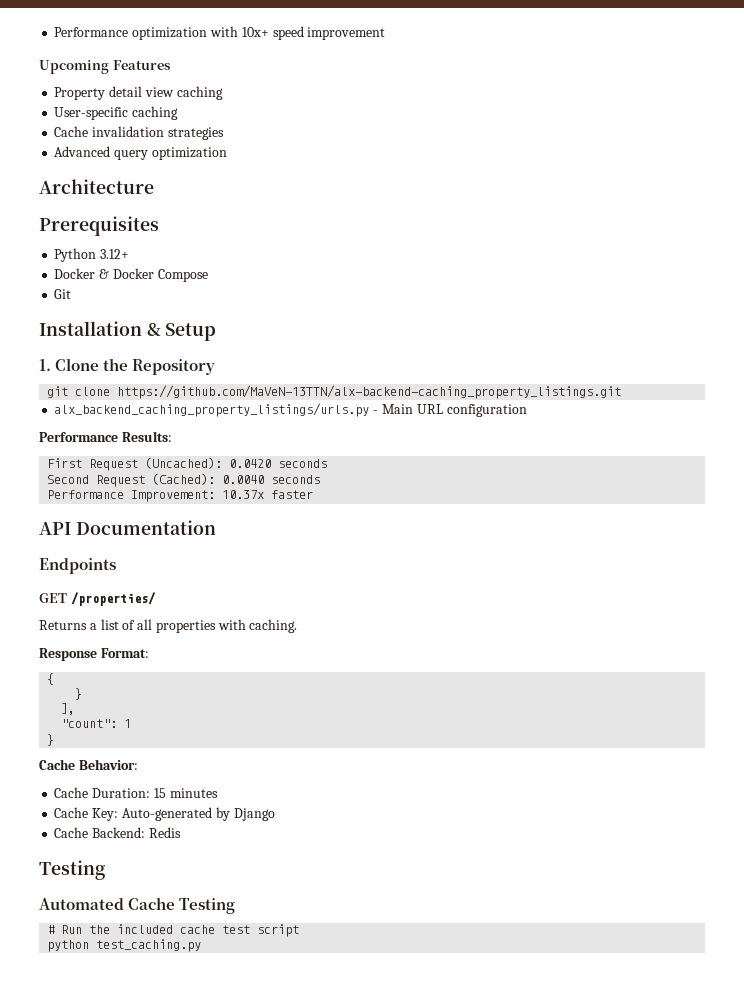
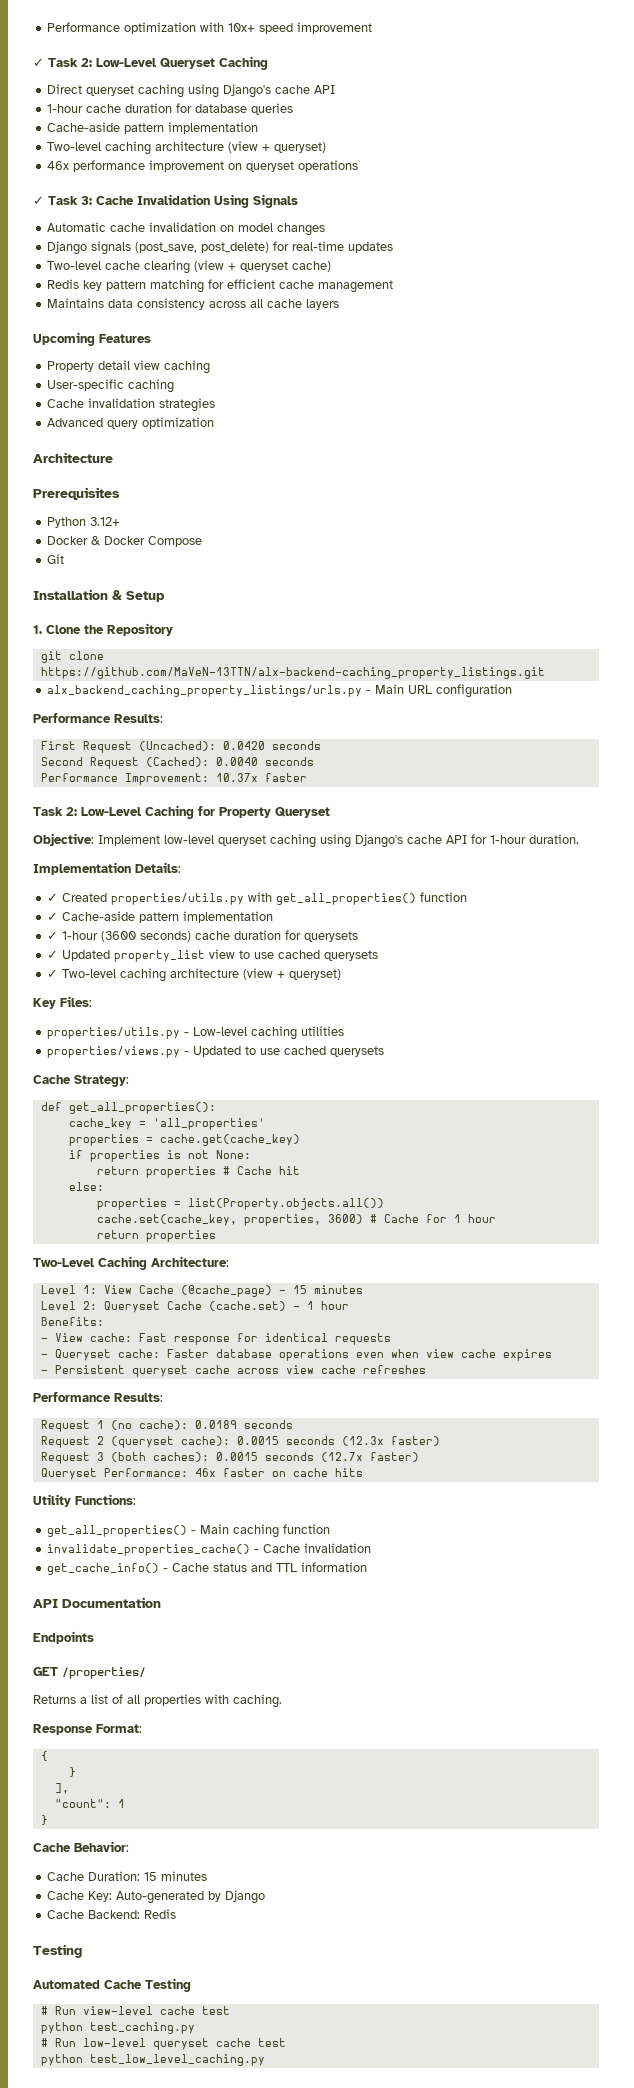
(386, 33) none -> [33,56,268,70] [46,84,335,98] [46,103,293,115] [46,122,258,134] [46,141,326,155] [46,160,358,172] [33,194,298,208] [46,222,325,236] [46,241,393,255] [46,260,331,274] [46,279,393,293] [46,298,339,310] // ✓ Task 2: Low-Level Queryset Caching // Direct queryset caching using Django's cache API // 1-hour cache duration for database queries // Cache-aside pattern implementation // Two-level caching architecture (view + queryset) // 46x performance improvement on queryset operations // ✓ Task 3: Cache Invalidation Using Signals // Automatic cache invalidation on model changes // Django signals (post_save, post_delete) for real-time updates // Two-level cache clearing (view + queryset cache) // Redis key pattern matching for efficient cache management // Maintains data consistency across all cache layers
(314, 494) none -> [33,805,330,819] [33,833,579,848] [33,862,181,875] [46,892,467,905] [46,911,273,923] [46,930,358,942] [46,949,378,962] [46,968,341,982] [33,996,92,1009] [46,1026,344,1040] [46,1046,384,1058] [33,1075,129,1087] [40,1102,216,1114] [68,1118,265,1130] [68,1134,300,1146] [68,1150,251,1162] [96,1166,300,1178] [68,1182,104,1191] [96,1198,384,1210] [96,1214,496,1226] [96,1230,216,1242] [33,1256,229,1270] [40,1285,363,1297] [40,1301,349,1313] [40,1317,104,1326] [40,1333,391,1345] [40,1349,552,1361] [40,1365,426,1377] [33,1392,163,1402] [40,1420,293,1432] [40,1436,440,1448] [40,1452,419,1464] [40,1468,363,1480] [33,1494,136,1507] [46,1524,330,1538] [46,1543,371,1556] [46,1562,367,1575] // Task 2: Low-Level Caching for Property Queryset // Objective: Implement low-level queryset caching using Django's cache API for 1-hour duration. // Implementation Details: // ✓ Created properties/utils.py with get_all_properties() function // ✓ Cache-aside pattern implementation // ✓ 1-hour (3600 seconds) cache duration for querysets // ✓ Updated property_list view to use cached querysets // ✓ Two-level caching architecture (view + queryset) // Key Files: // properties/utils.py - Low-level caching utilities // properties/views.py - Updated to use cached querysets // Cache Strategy: // def get_all_properties(): // cache_key = 'all_properties' // properties = cache.get(cache_key) // if properties is not None: // return properties # Cache hit // else: // properties = list(Property.objects.all()) // cache.set(cache_key, properties, 3600) # Cache for 1 hour // return properties // Two-Level Caching Architecture: // Level 1: View Cache (@cache_page) - 15 minutes // Level 2: Queryset Cache (cache.set) - 1 hour // Benefits: // - View cache: Fast response for identical requests // - Queryset cache: Faster database operations even when view cache expires // - Persistent queryset cache across view cache refreshes // Performance Results: // Request 1 (no cache): 0.0189 seconds // Request 2 (queryset cache): 0.0015 seconds (12.3x faster) // Request 3 (both caches): 0.0015 seconds (12.7x faster) // Queryset Performance: 46x faster on cache hits // Utility Functions: // get_all_properties() - Main caching function // invalidate_properties_cache() - Cache invalidation // get_cache_info() - Cache status and TTL information
[89,924,300,937] the included cache test script -> [82,2006,230,2015] view-level cache test
(202, 945) none -> [40,2038,286,2050] [40,2054,265,2066] // # Run low-level queryset cache test // python test_low_level_caching.py

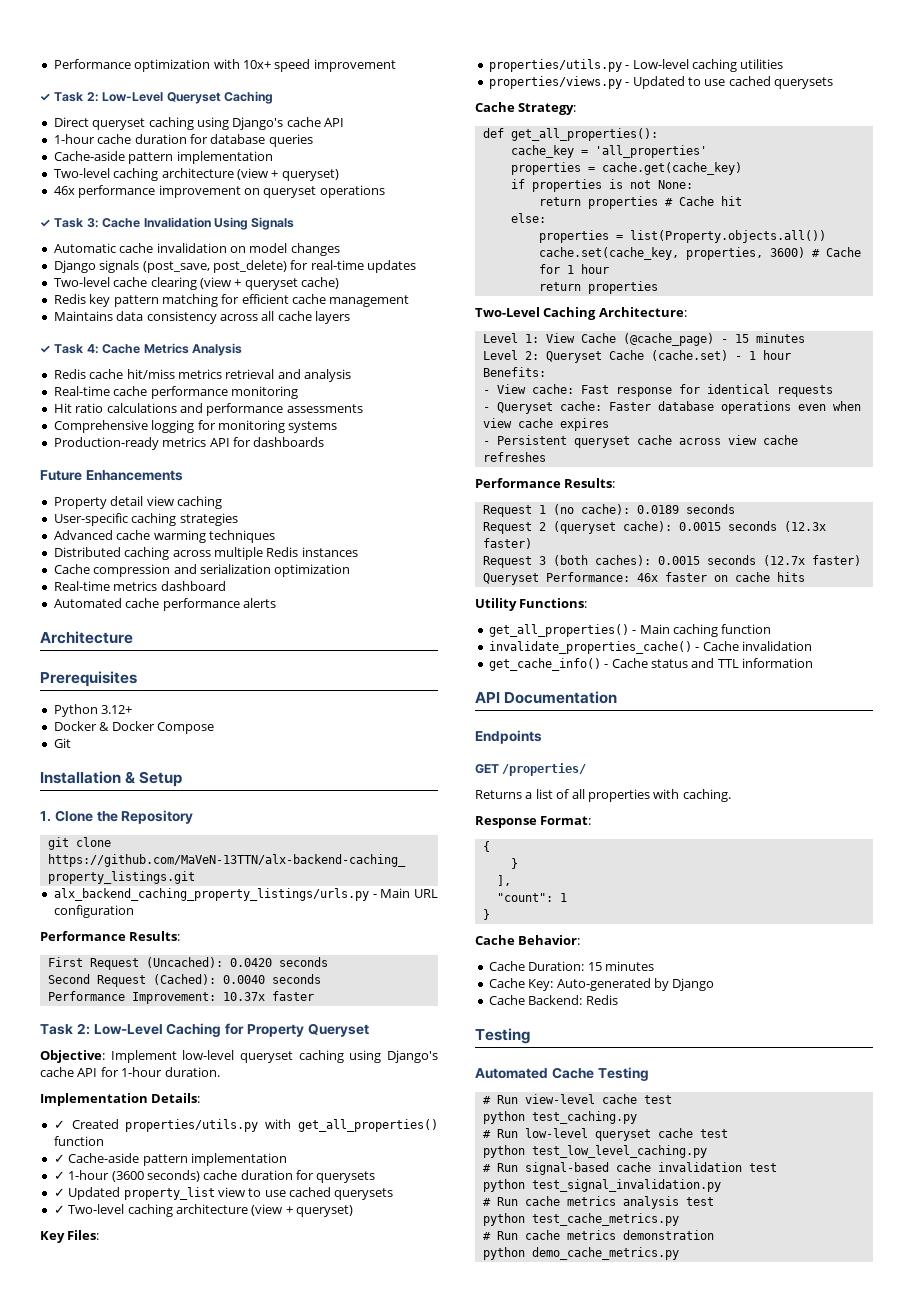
[33,332,151,346] Upcoming Features -> [40,343,242,356] [53,369,351,382] [53,386,298,399] [53,403,363,416] [53,420,338,433] [53,437,325,450] [40,470,183,481] ✓ Task 4: Cache Metrics Analysis // Redis cache hit/miss metrics retrieval and analysis // Real-time cache performance monitoring // Hit ratio calculations and performance assessments // Comprehensive logging for monitoring systems // Production-ready metrics API for dashboards // Future Enhancements
[46,398,155,408] // Cache invalidation -> (177, 519) none
[106,417,214,429] query optimization -> [116,530,275,543] [53,547,358,560] [53,564,351,577] [53,581,226,591] [53,598,276,611] cache warming techniques // Distributed caching across multiple Redis instances // Cache compression and serialization optimization // Real-time metrics dashboard // Automated cache performance alerts
(265, 2060) none -> [482,1162,777,1175] [482,1179,721,1192] [482,1196,714,1209] [482,1213,679,1226] [482,1230,714,1240] [482,1247,679,1260] // # Run signal-based cache invalidation test // python test_signal_invalidation.py // # Run cache metrics analysis test // python test_cache_metrics.py // # Run cache metrics demonstration // python demo_cache_metrics.py

